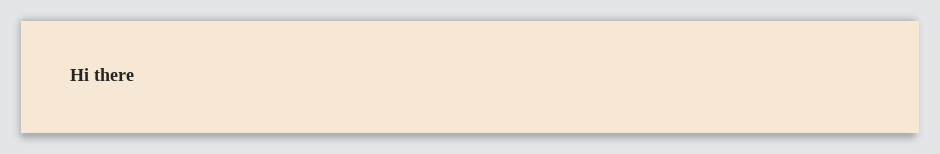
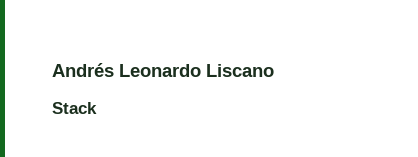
[70,68,134,81] Hi there -> [52,63,274,77] [52,102,97,114] Andrés Leonardo Liscano // Stack

